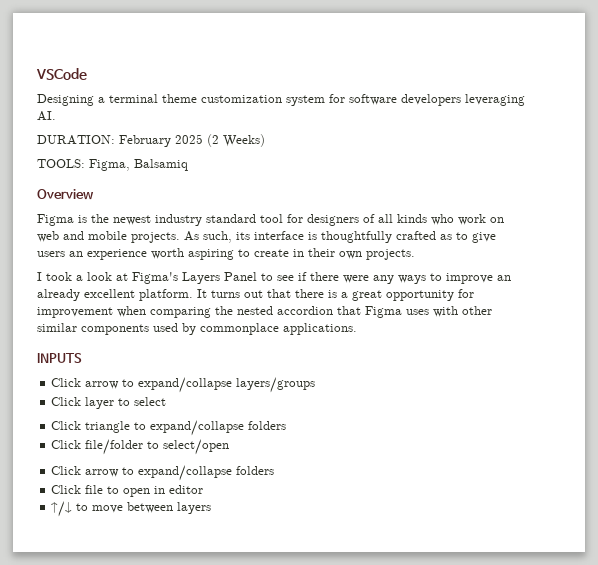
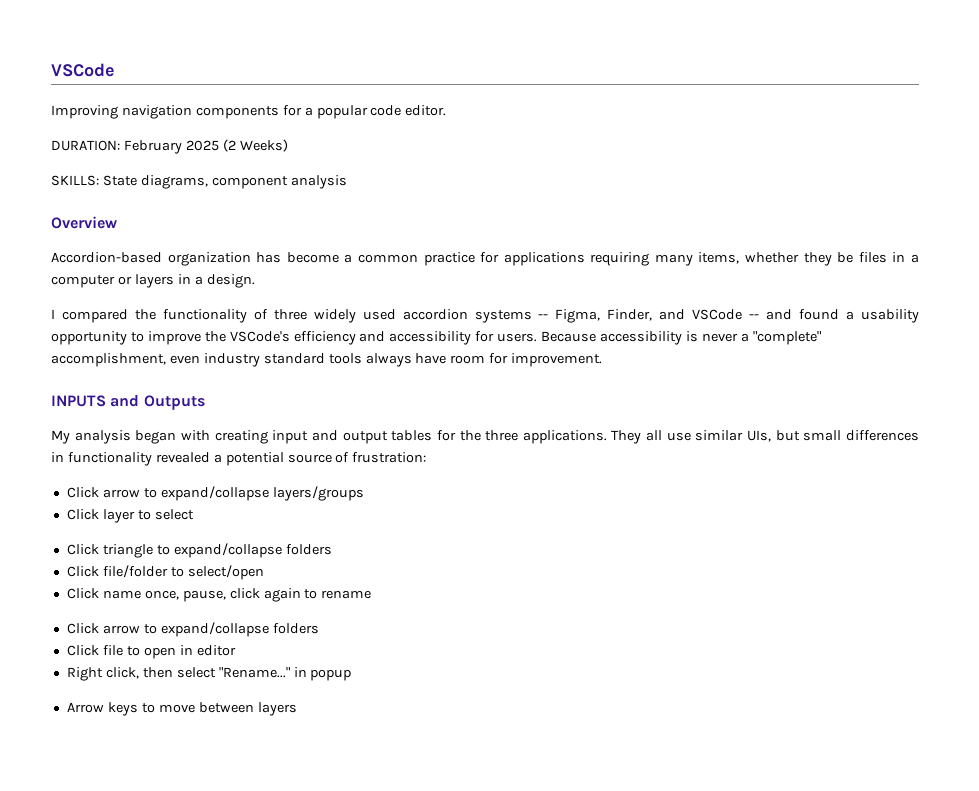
[37,94,525,106] [37,111,56,121] Designing a terminal theme customization system for software developers leveraging AI. -> [51,105,447,119] Improving navigation components for a popular code editor.
[37,159,188,171] [37,189,94,200] [37,214,504,226] [37,231,496,243] [37,248,415,260] [37,272,511,284] [37,289,474,301] [37,306,492,318] [37,323,357,335] [37,353,82,363] TOOLS: Figma, Balsamiq // Overview // Figma is the newest industry standard tool for designers of all kinds who work on web and mobile projects. As such, its interface is thoughtfully crafted as to give users an experience worth aspiring to create in their own projects. // I took a look at Figma's Layers Panel to see if there were any ways to improve an already excellent platform. It turns out that there is a great opportunity for improvement when comparing the nested accordion that Figma uses with other similar components used by commonplace applications. // INPUTS -> [51,175,347,189] [51,216,117,229] [51,252,920,266] [51,274,255,288] [51,309,919,323] [51,331,821,345] [51,353,603,367] [51,395,205,410] [51,430,919,444] [51,452,427,466] SKILLS: State diagrams, component analysis // Overview // Accordion-based organization has become a common practice for applications requiring many items, whether they be files in a computer or layers in a design. // I compared the functionality of three widely used accordion systems -- Figma, Finder, and VSCode -- and found a usability opportunity to improve the VSCode's efficiency and accessibility for users. Because accessibility is never a "complete" accomplishment, even industry standard tools always have room for improvement. // INPUTS and Outputs // My analysis began with creating input and output tables for the three applications. They all use similar UIs, but small differences in functionality revealed a potential source of frustration:
(230, 447) none -> [66,588,372,602] // Click name once, pause, click again to rename
[51,501,73,517] ↑/↓ -> [66,667,352,681] [66,702,138,716] Right click, then select "Rename..." in popup // Arrow keys

